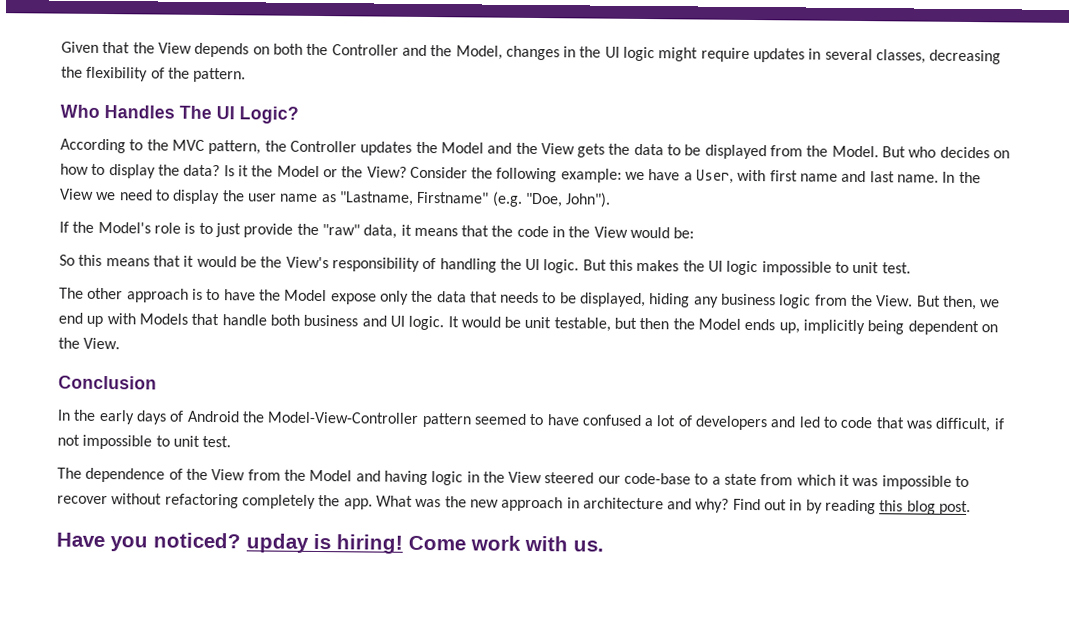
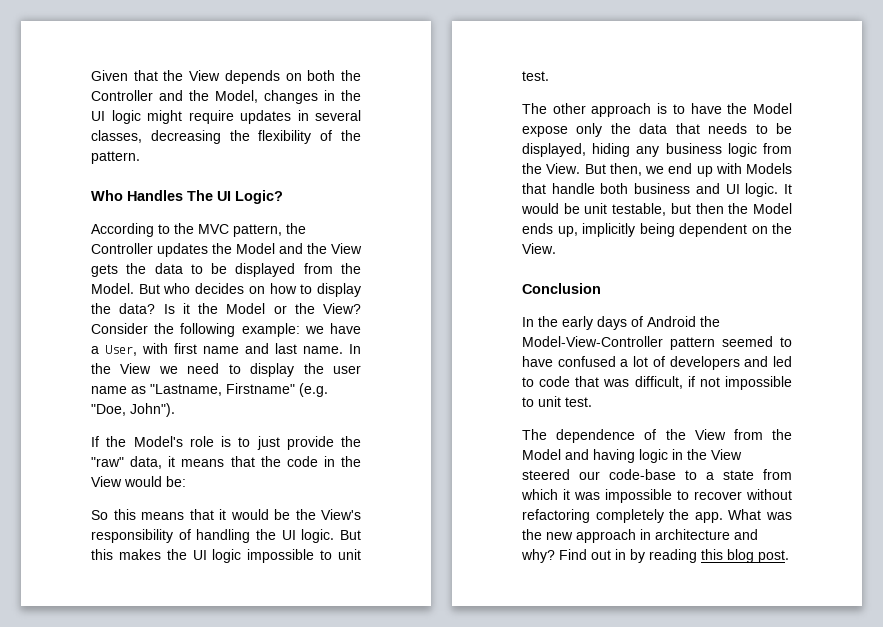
[56,532,604,554] // Have you noticed? upday is hiring! Come work with us. -> (789, 556) none

